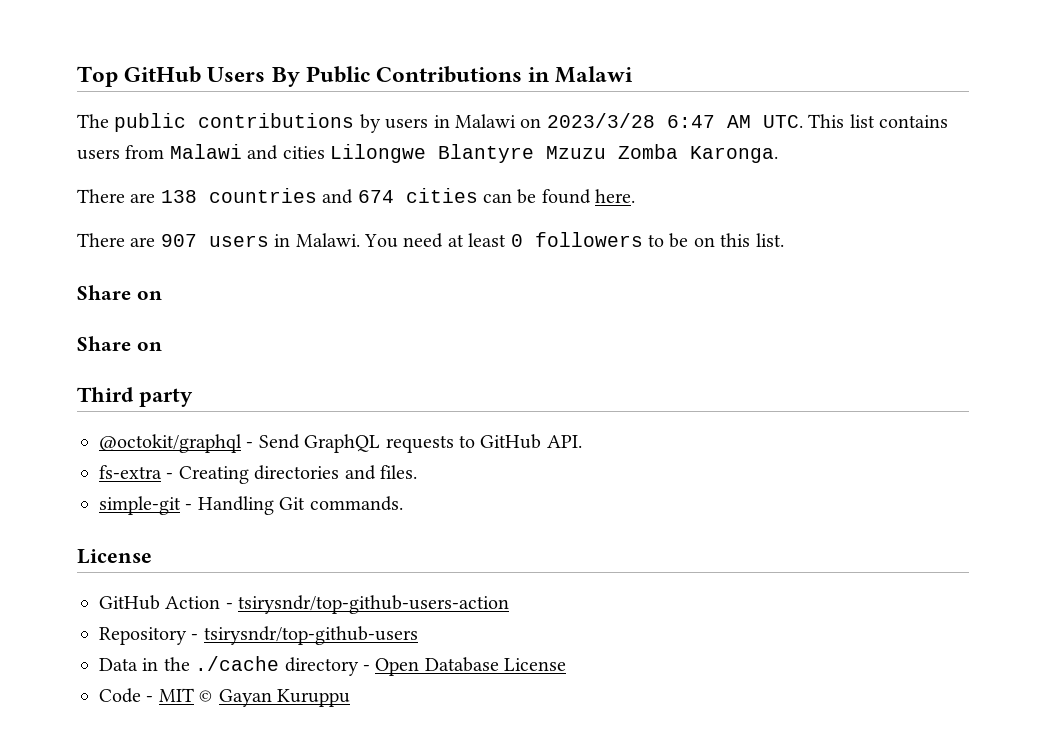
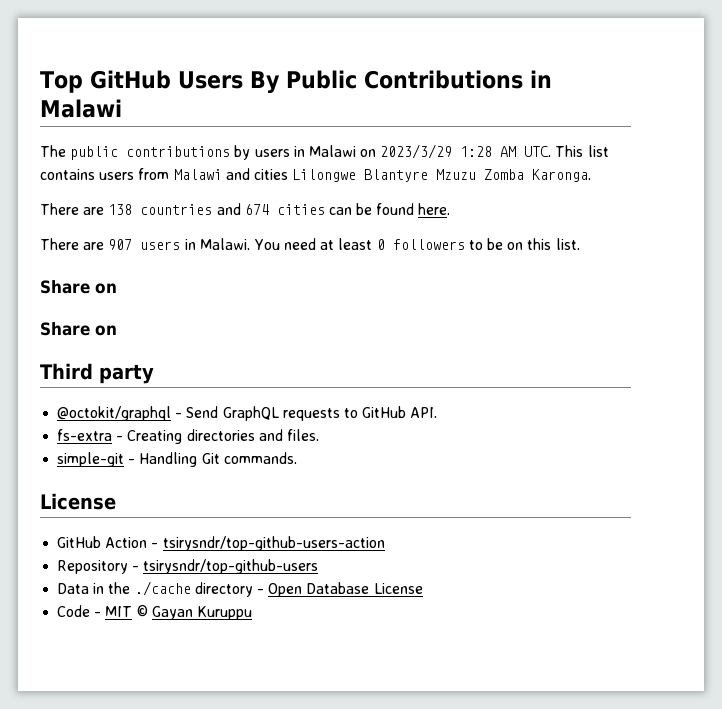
[546,113,715,128] 2023/3/28 6:47 -> [380,144,493,159] 2023/3/29 1:28

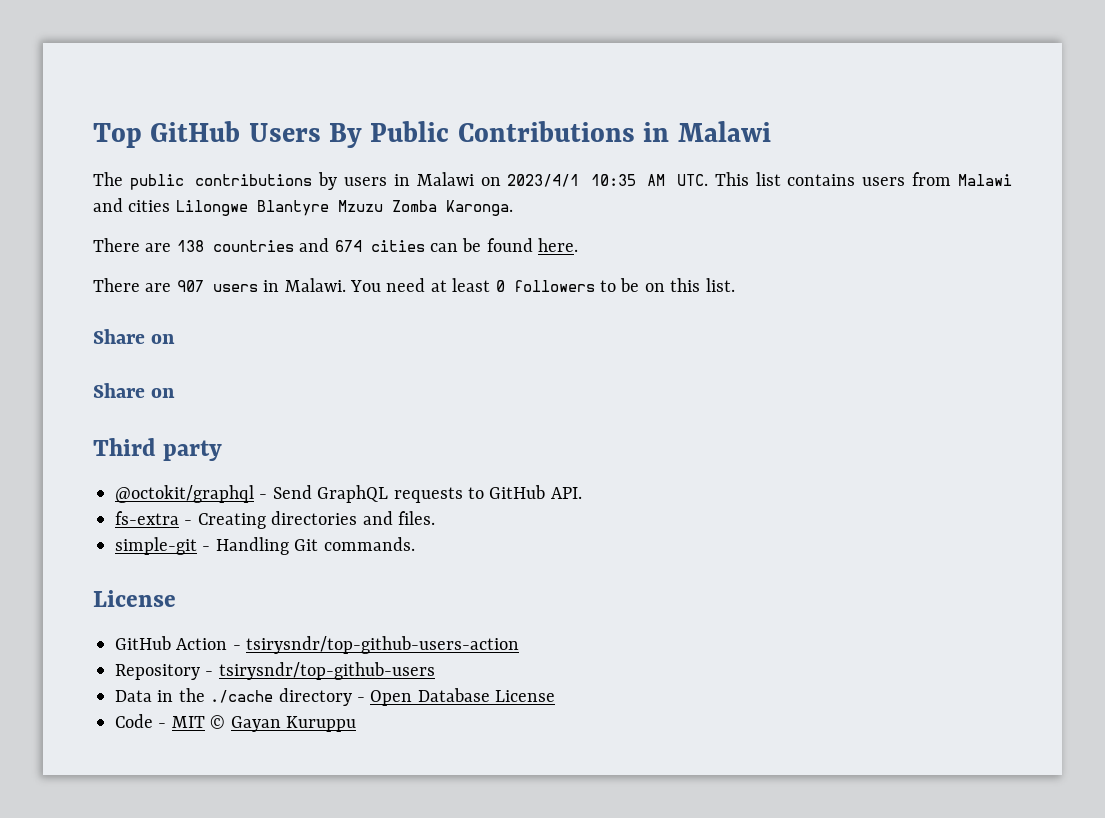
[380,144,493,159] 2023/3/29 1:28 -> [507,174,636,187] 2023/4/1 10:35

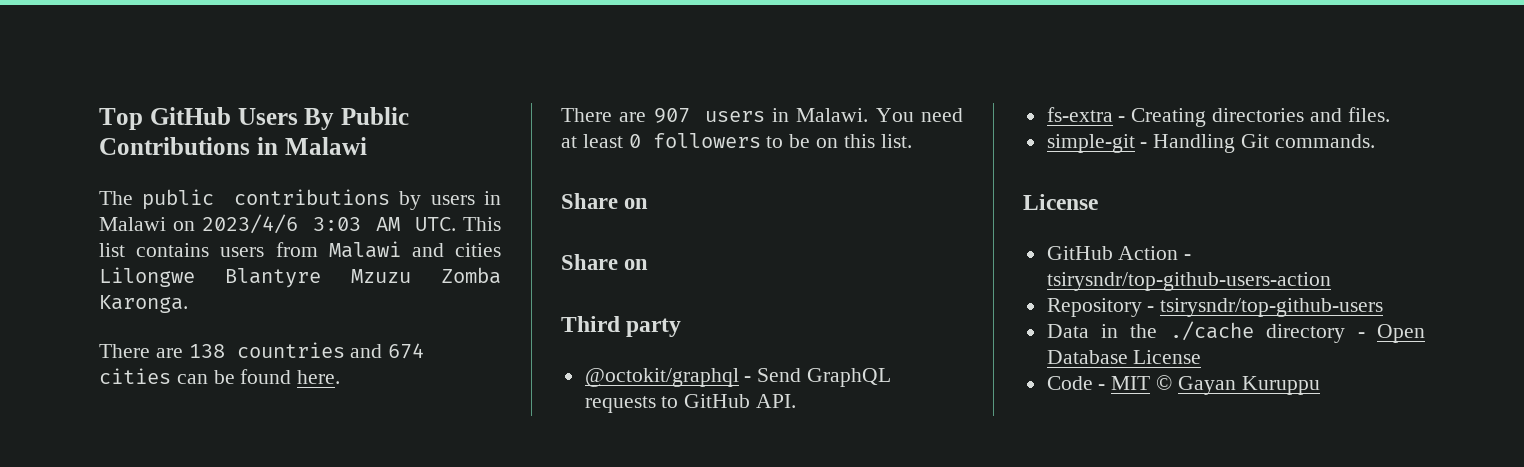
[507,174,636,187] 2023/4/1 10:35 -> [202,214,362,234] 2023/4/6 3:03

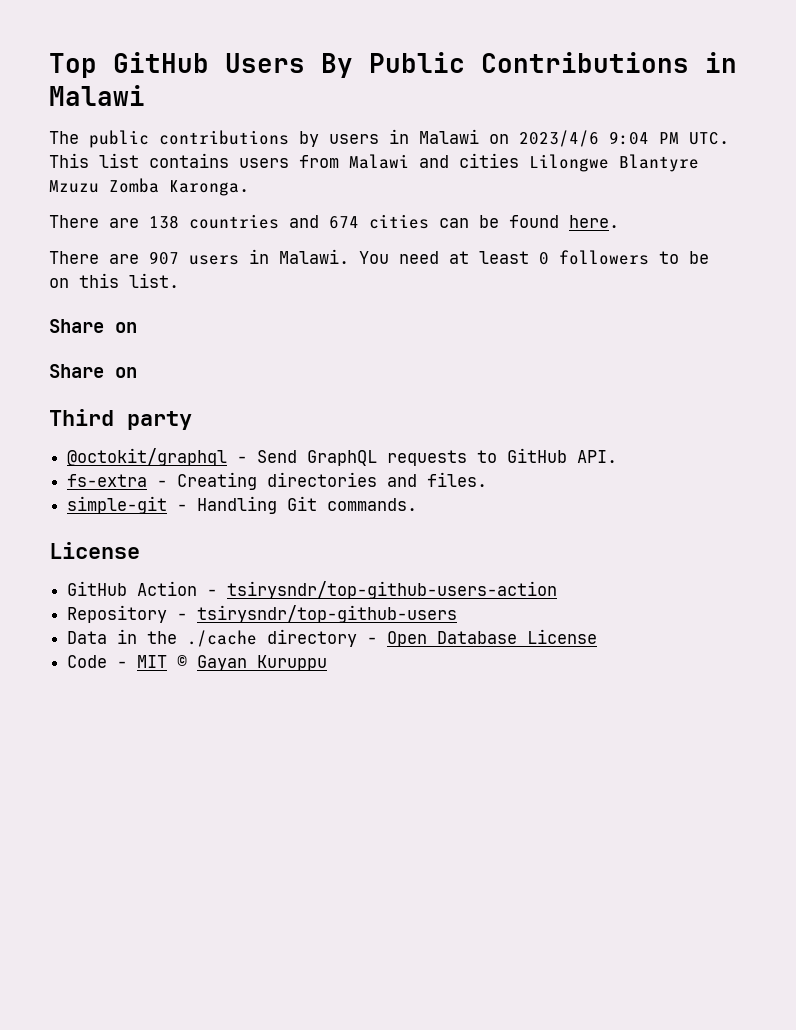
[313,217,400,231] 3:03 AM -> [609,131,679,145] 9:04 PM

